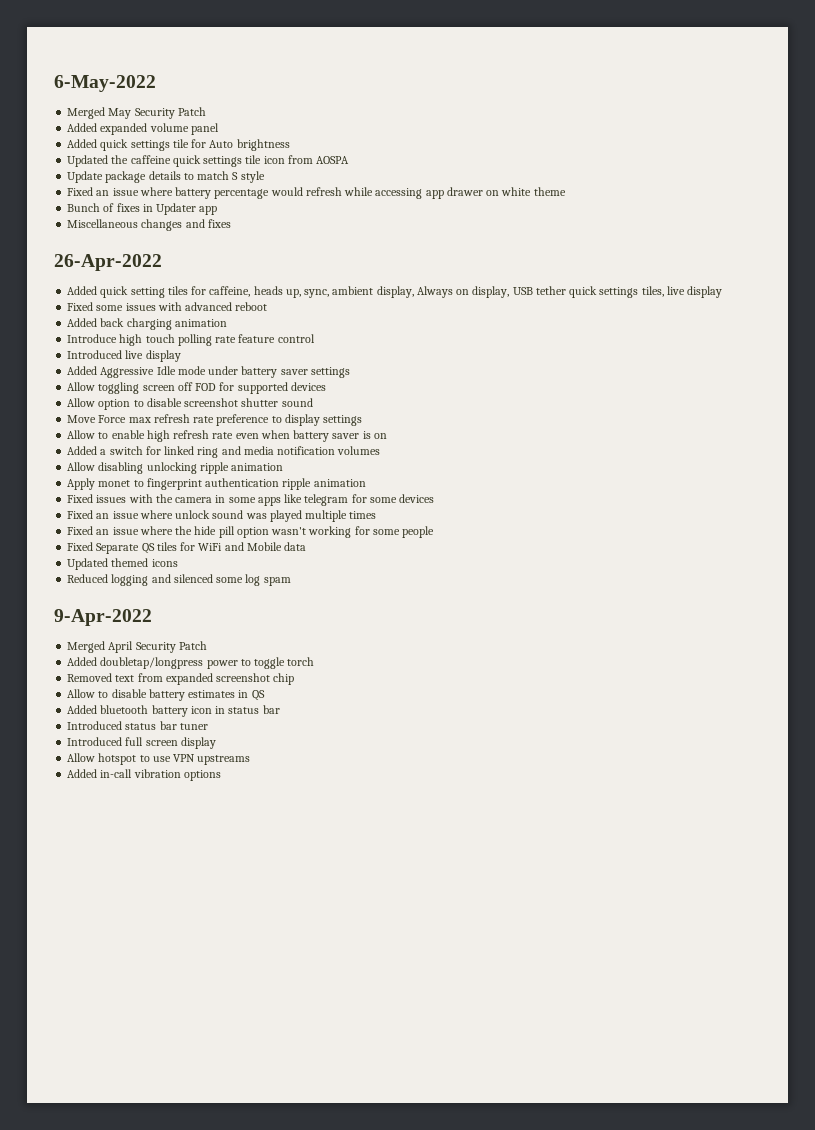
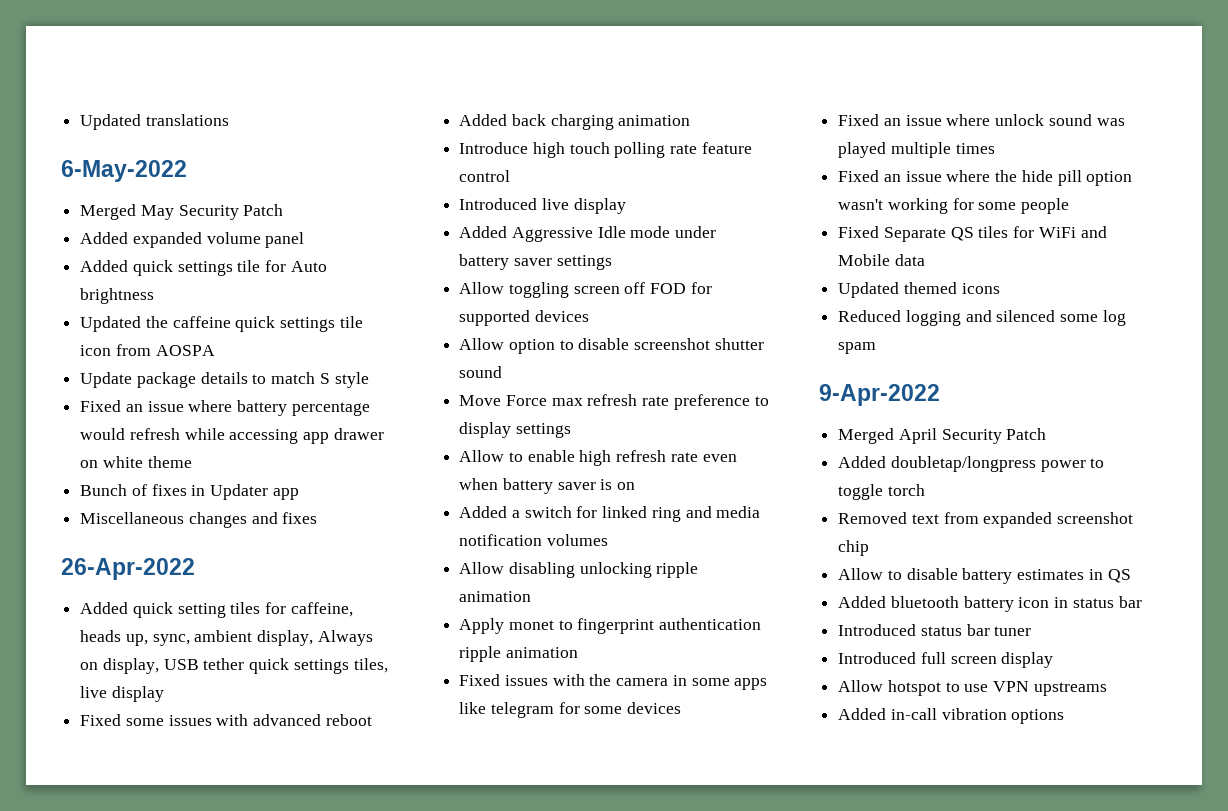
(54, 83) none -> [80,114,229,130] Updated translations //

